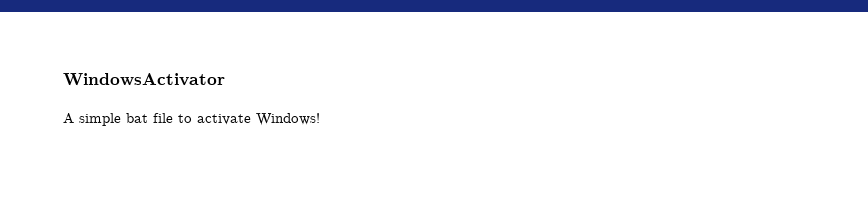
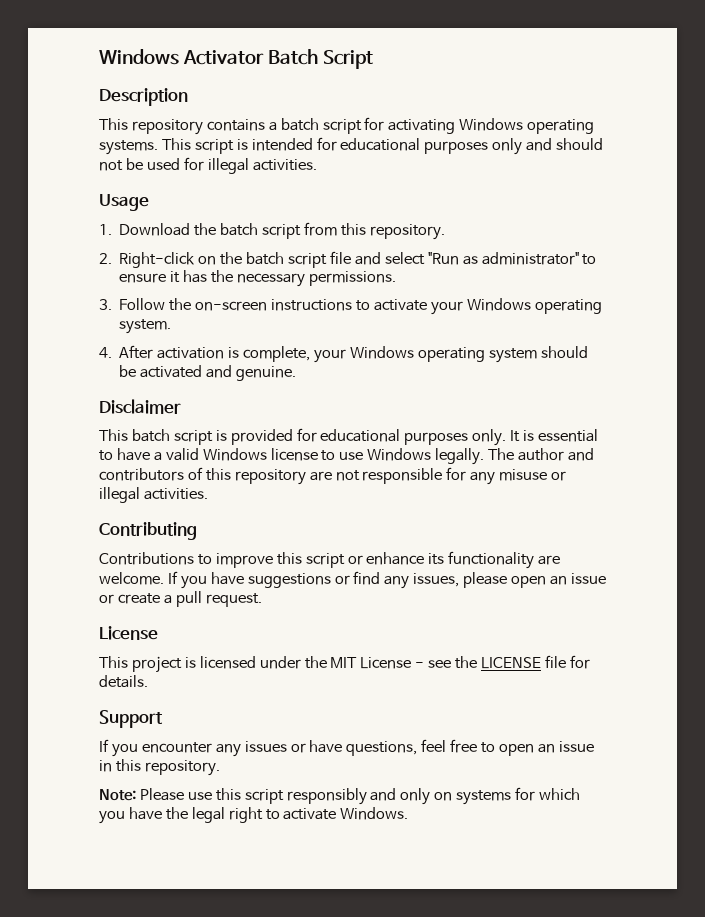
[63,73,225,86] [63,113,320,126] WindowsActivator // A simple bat file to activate Windows! -> [99,49,373,69] [99,88,188,106] [99,117,595,135] [99,137,604,155] [99,157,317,174] [99,194,149,211] [99,222,445,240] [99,251,597,268] [119,270,396,287] [99,298,602,315] [119,319,172,334] [99,345,588,363] [119,365,297,381] [99,399,181,414] [99,428,599,446] [99,448,594,465] [99,467,567,485] [99,487,208,503] [99,522,197,540] [99,551,561,569] [99,571,606,589] [99,591,262,607] [99,626,158,640] [99,655,590,673] [99,675,148,688] [99,710,163,728] [99,739,594,757] [99,759,220,776] [99,787,581,805] [99,807,409,824] Windows Activator Batch Script // Description // This repository contains a batch script for activating Windows operating systems. This script is intended for educational purposes only and should not be used for illegal activities. // Usage // 1. Download the batch script from this repository. // 2. Right-click on the batch script file and select "Run as administrator" to ensure it has the necessary permissions. // 3. Follow the on-screen instructions to activate your Windows operating system. // 4. After activation is complete, your Windows operating system should be activated and genuine. // Disclaimer // This batch script is provided for educational purposes only. It is essential to have a valid Windows license to use Windows legally. The author and contributors of this repository are not responsible for any misuse or illegal activities. // Contributing // Contributions to improve this script or enhance its functionality are welcome. If you have suggestions or find any issues, please open an issue or create a pull request. // License // This project is licensed under the MIT License - see the LICENSE file for details. // Support // If you encounter any issues or have questions, feel free to open an issue in this repository. // Note: Please use this script responsibly and only on systems for which you have the legal right to activate Windows.

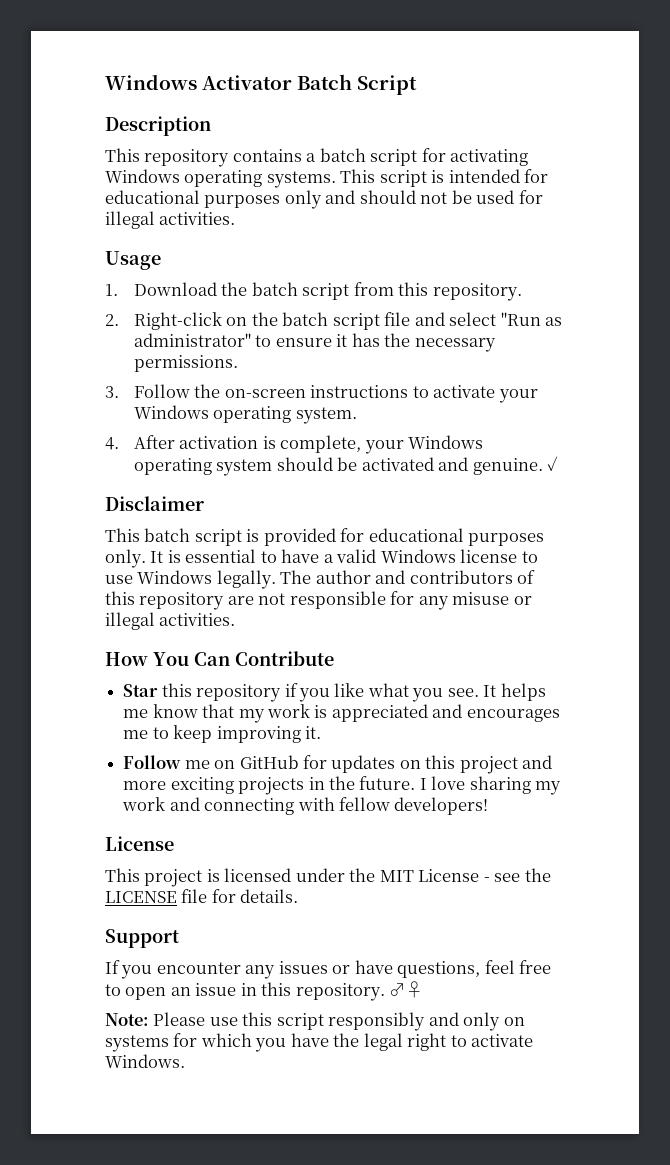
(297, 373) none -> [547,456,559,471] ✓
[99,522,197,540] [99,551,561,569] [99,571,606,589] [99,591,262,607] Contributing // Contributions to improve this script or enhance its functionality are welcome. If you have suggestions or find any issues, please open an issue or create a pull request. -> [105,651,334,666] [123,683,546,702] [123,704,560,723] [123,725,321,743] [123,755,553,774] [123,776,562,795] [122,797,489,815] How You Can Contribute // Star this repository if you like what you see. It helps me know that my work is appreciated and encourages me to keep improving it. // Follow me on GitHub for updates on this project and more exciting projects in the future. I love sharing my work and connecting with fellow developers!
(220, 768) none -> [389,981,424,998] ♂♀

